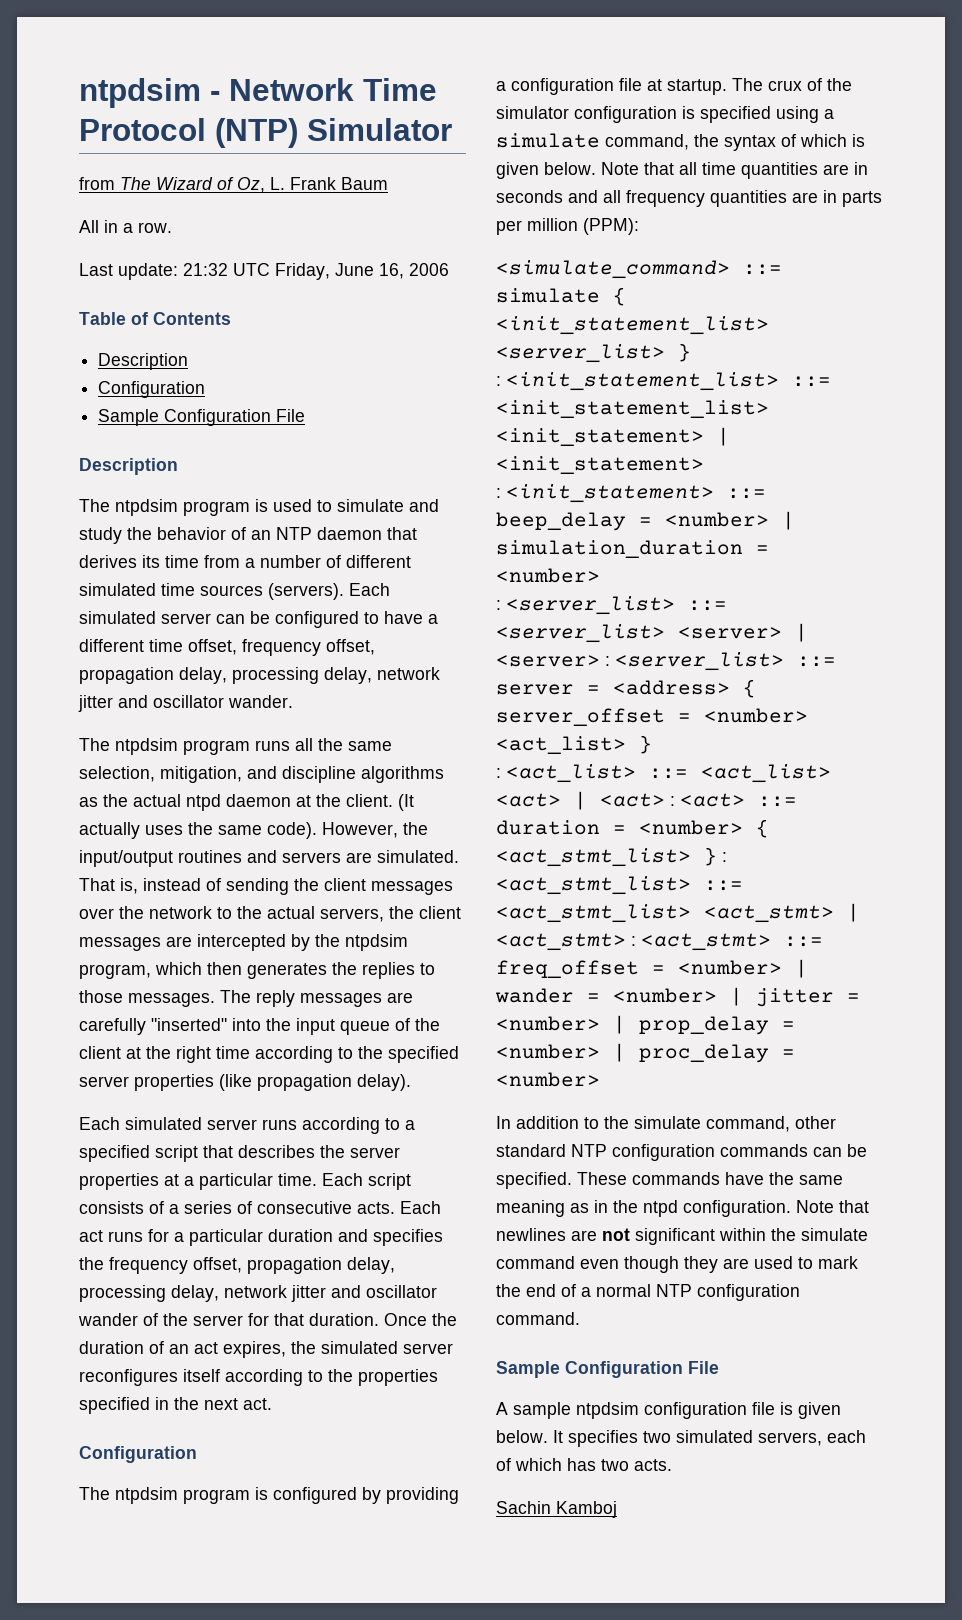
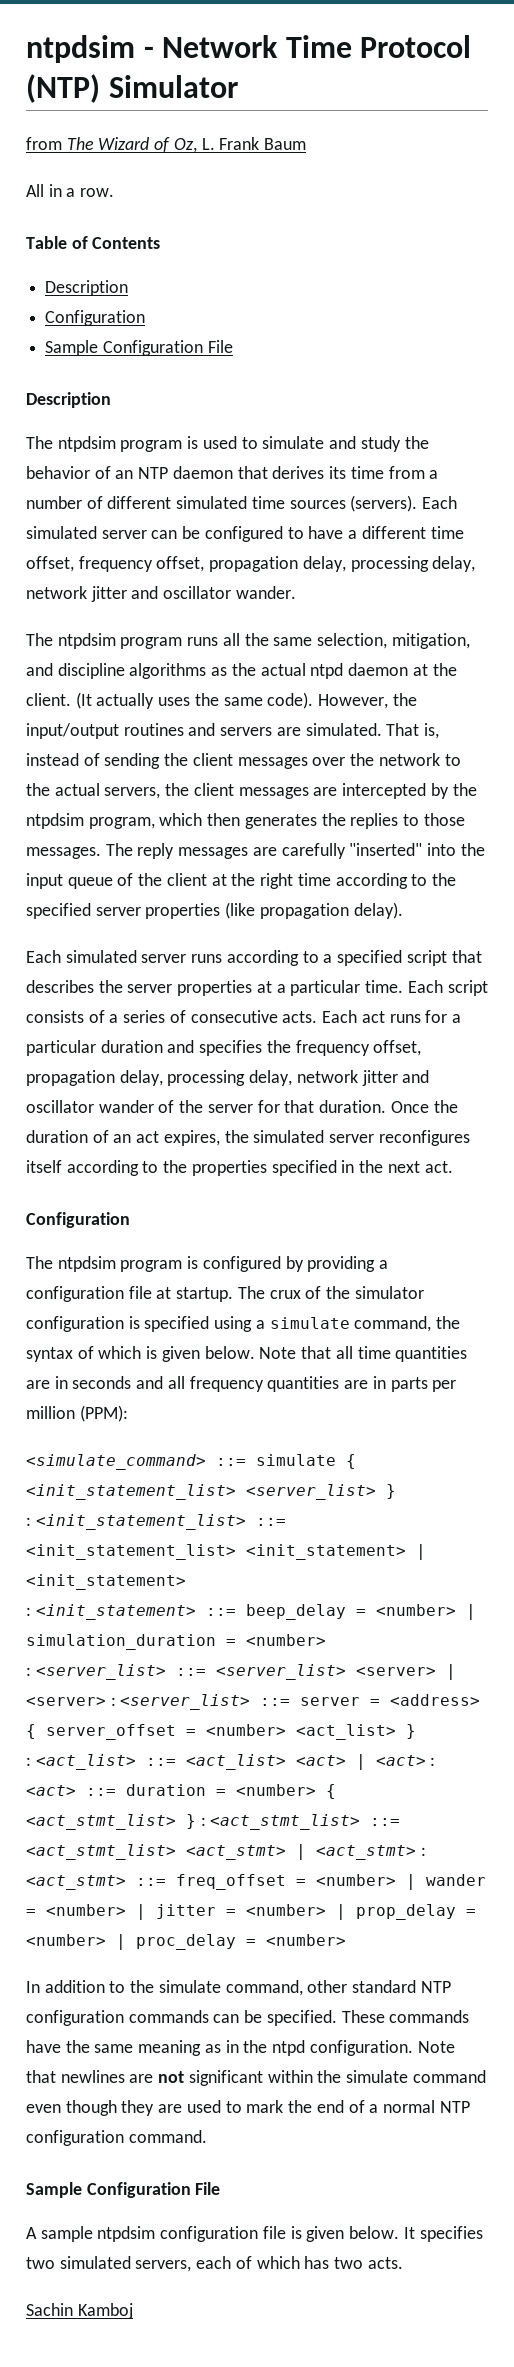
[79,263,449,280] // Last update: 21:32 UTC Friday, June 16, 2006 -> (115, 192) none

